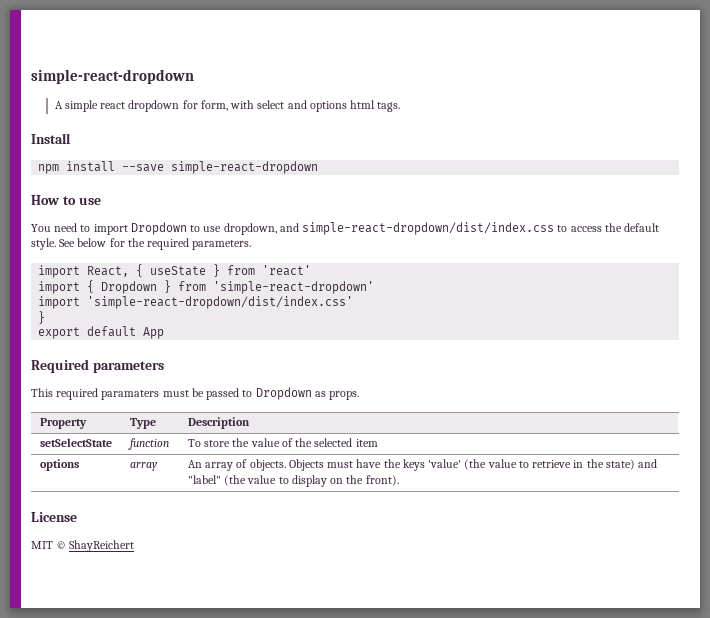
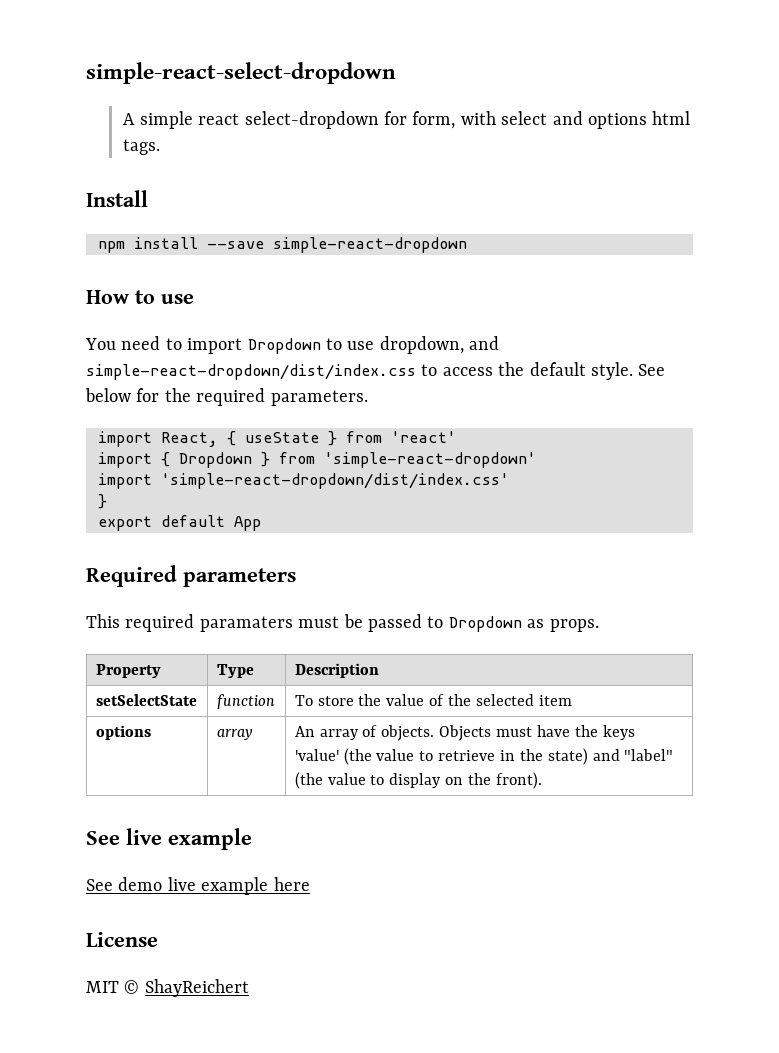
[31,69,194,84] simple-react-dropdown -> [86,62,396,84] simple-react-select-dropdown
[128,100,180,112] dropdown -> [244,111,379,129] select-dropdown
(399, 480) none -> [86,828,252,850] [86,877,310,895] // See live example // See demo live example here

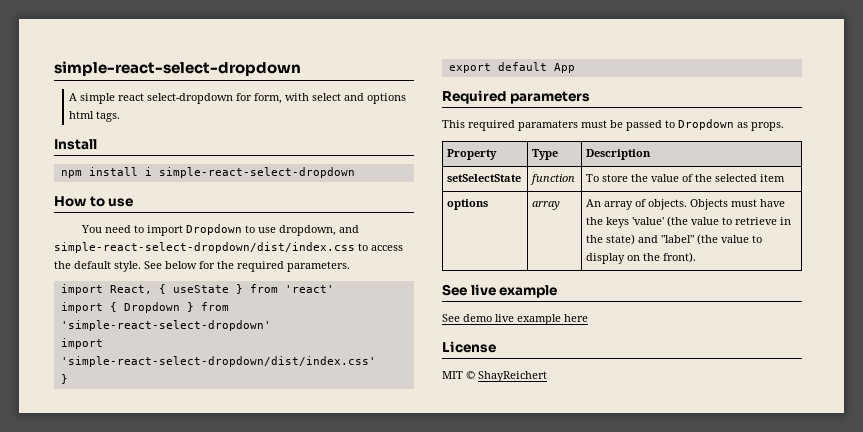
[207,237,467,253] --save simple-react-dropdown -> [144,167,355,178] i simple-react-select-dropdown
[86,364,416,380] simple-react-dropdown/dist/index.css -> [54,242,355,253] simple-react-select-dropdown/dist/index.css
[324,452,536,468] [98,473,509,489] 'simple-react-dropdown' // import 'simple-react-dropdown/dist/index.css' -> [60,320,271,331] [60,338,103,349] [60,356,376,367] 'simple-react-select-dropdown' // import 'simple-react-select-dropdown/dist/index.css'

